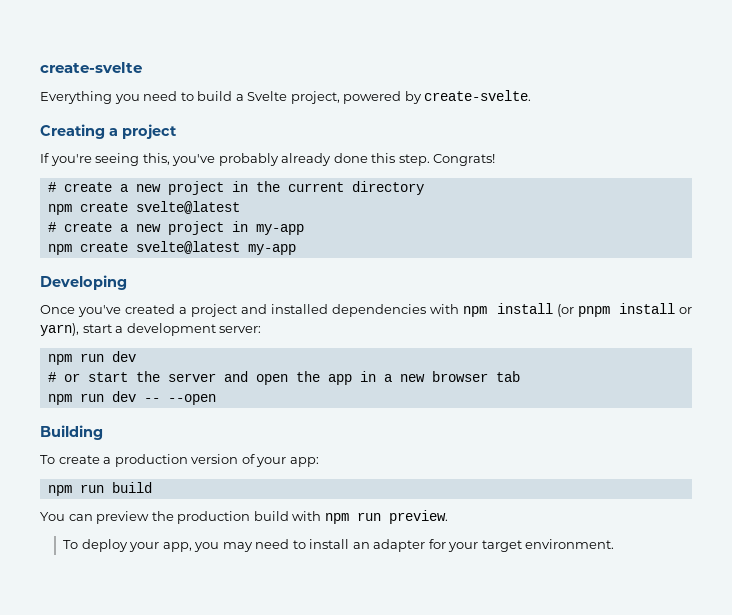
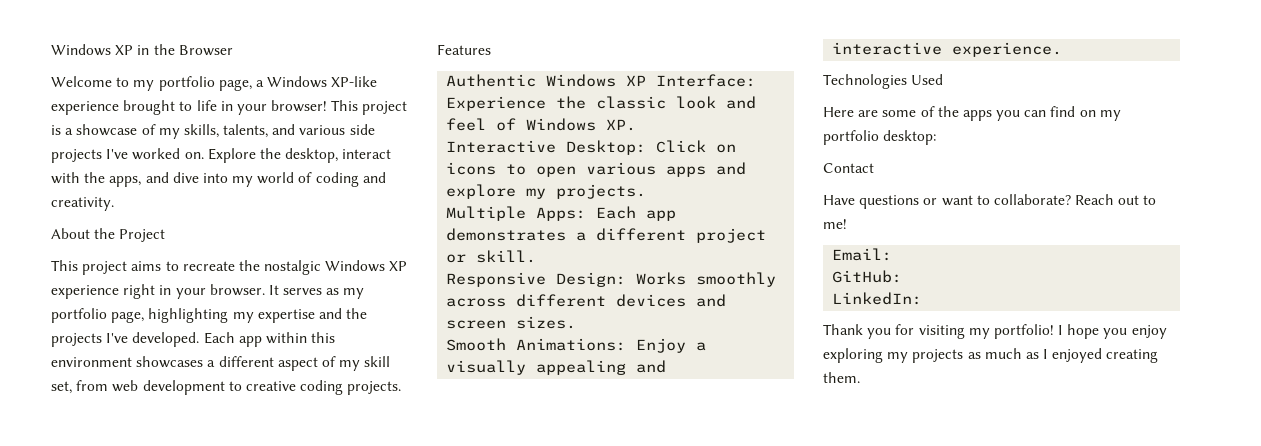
[40,62,142,73] [40,90,532,104] [40,124,177,139] [40,153,496,166] [47,181,424,195] [47,201,240,215] [47,221,304,235] [47,241,296,255] [40,275,127,290] [40,303,692,317] [40,323,262,336] [47,351,136,365] [47,371,520,385] [47,391,216,405] [40,425,103,440] [40,454,319,467] [47,482,152,496] [40,510,448,524] [63,539,615,552] create-svelte // Everything you need to build a Svelte project, powered by create-svelte. // Creating a project // If you're seeing this, you've probably already done this step. Congrats! // # create a new project in the current directory // npm create svelte@latest // # create a new project in my-app // npm create svelte@latest my-app // Developing // Once you've created a project and installed dependencies with npm install (or pnpm install or yarn), start a development server: // npm run dev // # or start the server and open the app in a new browser tab // npm run dev -- --open // Building // To create a production version of your app: // npm run build // You can preview the production build with npm run preview. // To deploy your app, you may need to install an adapter for your target environment. -> [51,44,233,56] [51,76,378,91] [51,100,408,115] [51,124,375,139] [51,148,392,163] [51,172,386,187] [51,197,114,211] [51,228,166,242] [51,260,408,275] [51,284,365,299] [51,308,368,323] [51,332,336,347] [51,356,391,371] [51,380,402,395] [437,44,491,55] [446,74,757,87] [446,96,757,111] [446,118,637,131] [446,140,737,155] [446,162,747,177] [446,184,647,199] [446,206,677,221] [446,228,767,243] [446,250,537,263] [446,272,777,287] [446,294,727,307] [446,316,577,329] [446,338,707,353] [446,360,667,375] [832,42,1063,57] [823,74,944,89] [823,106,1121,121] [823,130,937,145] [823,163,874,173] [823,194,1157,209] [823,219,847,229] [832,248,893,261] [832,270,903,283] [832,292,923,305] [823,324,1167,339] [823,348,1159,363] [823,372,860,383] Windows XP in the Browser // Welcome to my portfolio page, a Windows XP-like experience brought to life in your browser! This project is a showcase of my skills, talents, and various side projects I've worked on. Explore the desktop, interact with the apps, and dive into my world of coding and creativity. // About the Project // This project aims to recreate the nostalgic Windows XP experience right in your browser. It serves as my portfolio page, highlighting my expertise and the projects I've developed. Each app within this environment showcases a different aspect of my skill set, from web development to creative coding projects. Features // Authentic Windows XP Interface: Experience the classic look and feel of Windows XP. // Interactive Desktop: Click on icons to open various apps and explore my projects. // Multiple Apps: Each app demonstrates a different project or skill. // Responsive Design: Works smoothly across different devices and screen sizes. // Smooth Animations: Enjoy a visually appealing and interactive experience. // Technologies Used // Here are some of the apps you can find on my portfolio desktop: // Contact // Have questions or want to collaborate? Reach out to me! // Email: // GitHub: // LinkedIn: // Thank you for visiting my portfolio! I hope you enjoy exploring my projects as much as I enjoyed creating them.

